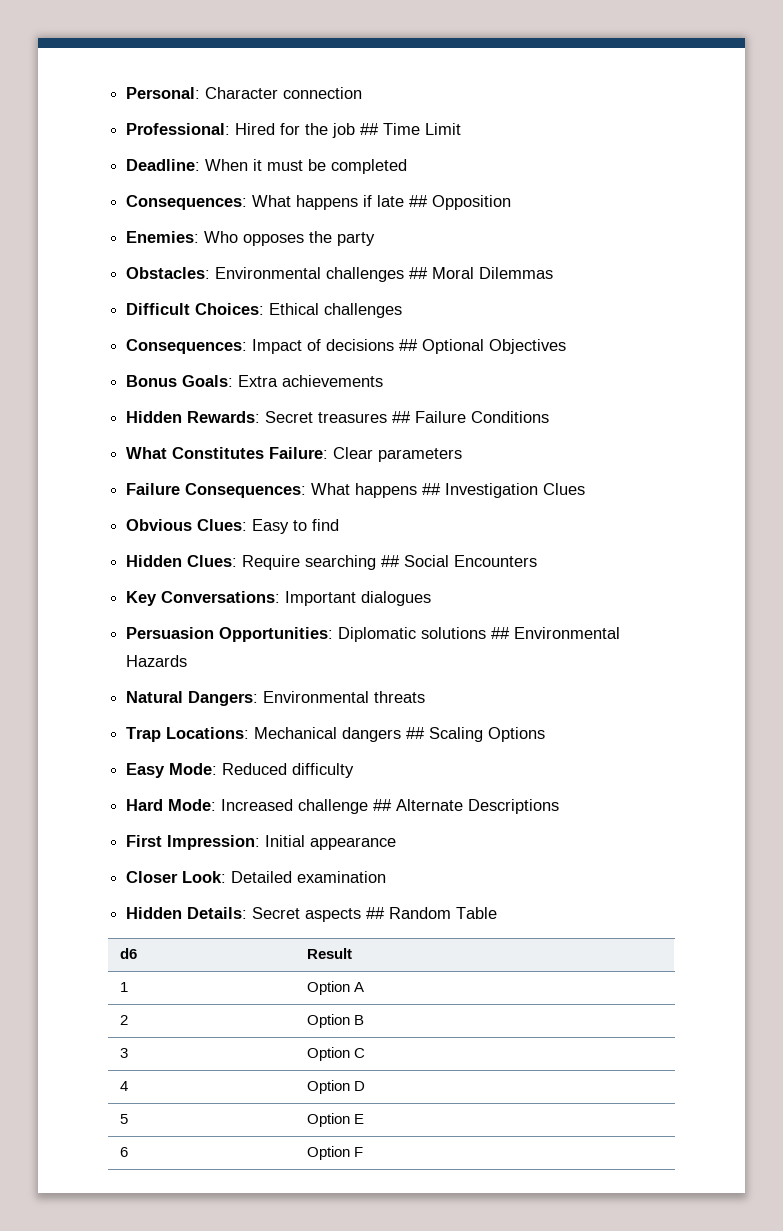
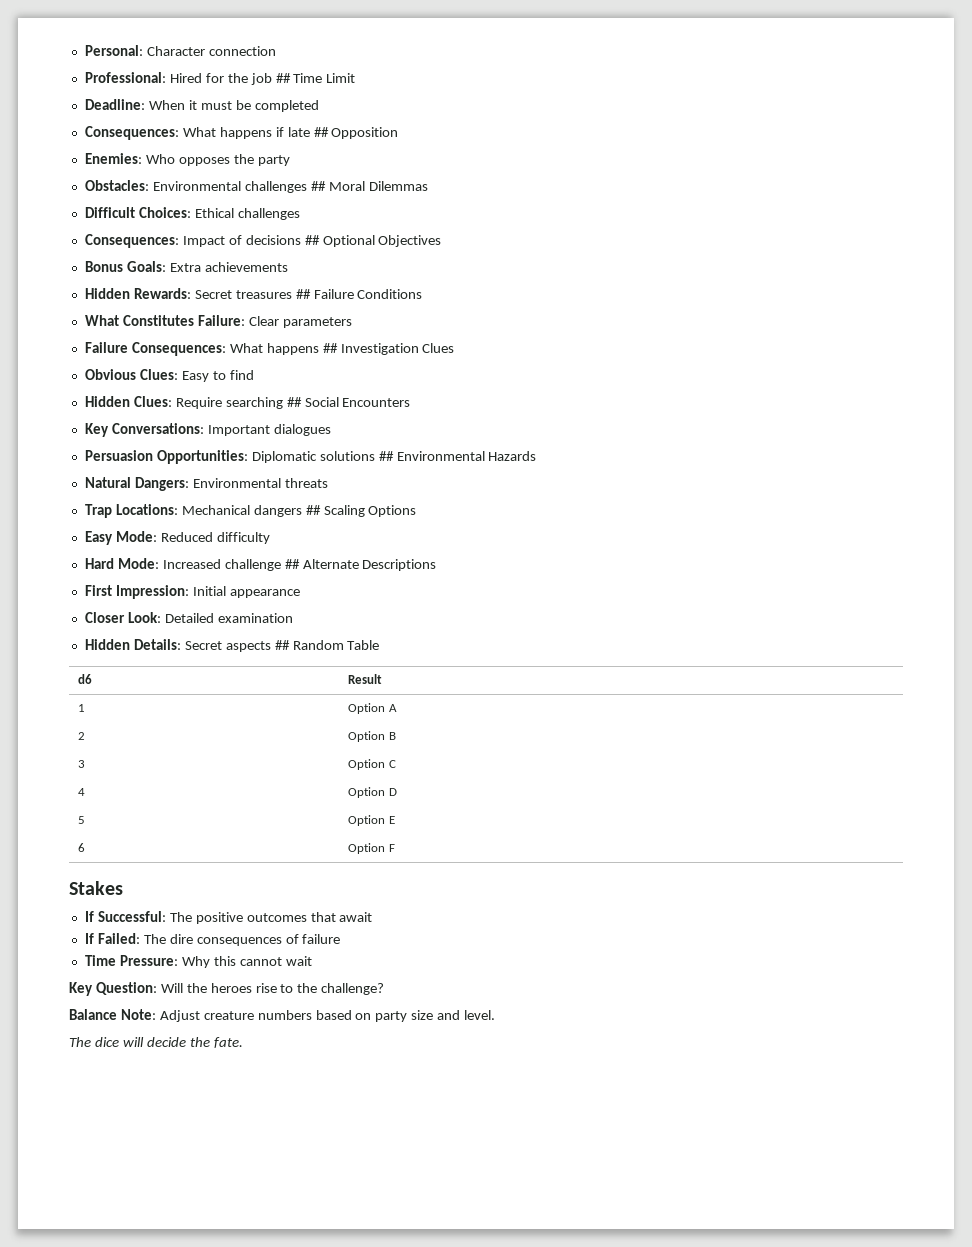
(363, 1152) none -> [69,881,123,895] [84,911,373,924] [84,933,341,946] [84,955,312,968] [69,982,385,996] [69,1009,496,1022] [69,1037,243,1048] // Stakes // If Successful: The positive outcomes that await // If Failed: The dire consequences of failure // Time Pressure: Why this cannot wait // Key Question: Will the heroes rise to the challenge? // Balance Note: Adjust creature numbers based on party size and level. // The dice will decide the fate.

